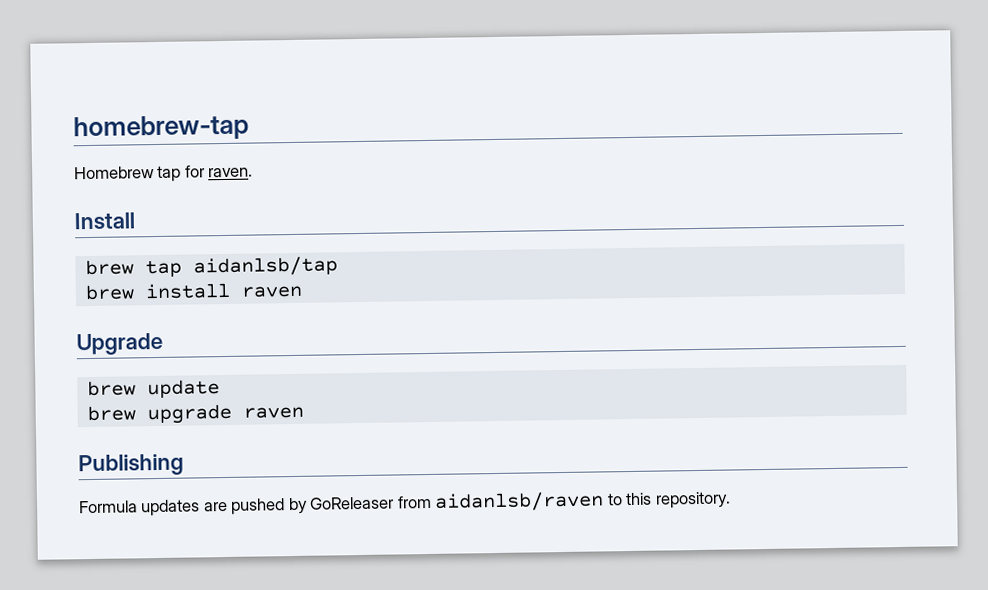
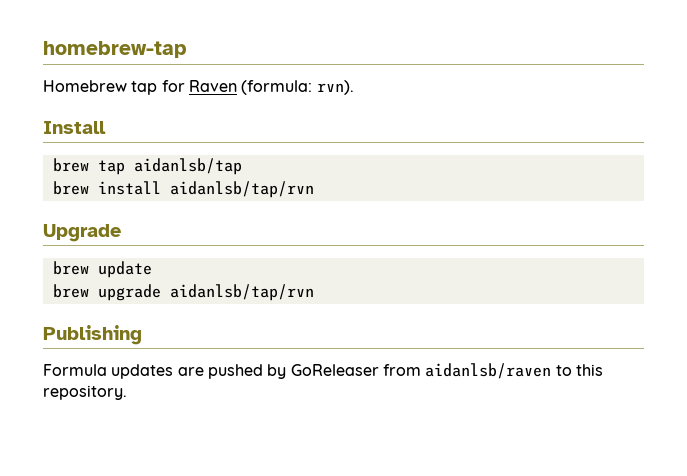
[208,167,254,178] raven. -> [188,80,354,95] Raven (formula: rvn).
[240,285,303,298] raven -> [169,181,314,198] aidanlsb/tap/rvn
[242,406,304,419] raven -> [169,284,314,301] aidanlsb/tap/rvn

